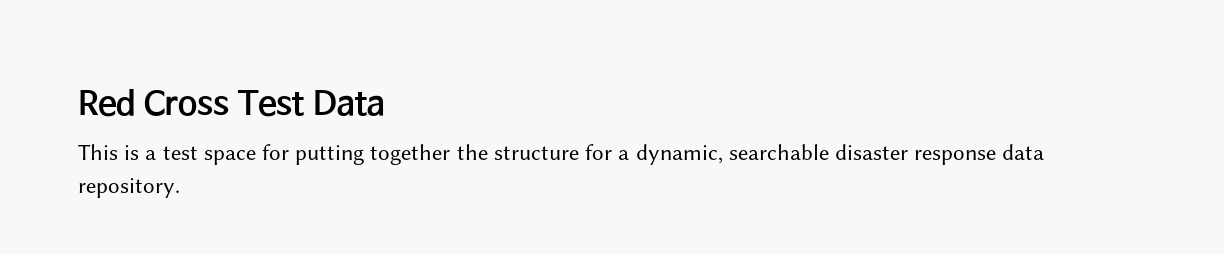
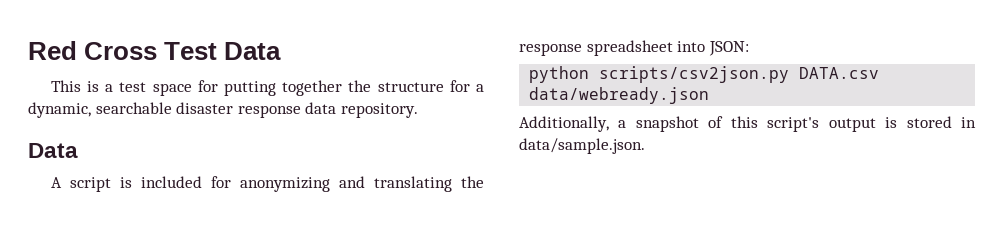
(180, 188) none -> [28,143,78,158] [50,176,484,192] [519,40,749,56] [529,66,880,83] [529,87,710,104] [519,116,976,132] [519,138,645,154] // Data // A script is included for anonymizing and translating the response spreadsheet into JSON: // python scripts/csv2json.py DATA.csv data/webready.json // Additionally, a snapshot of this script's output is stored in data/sample.json.

